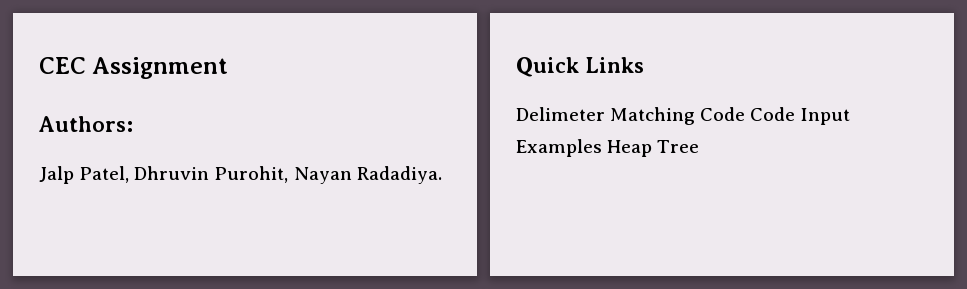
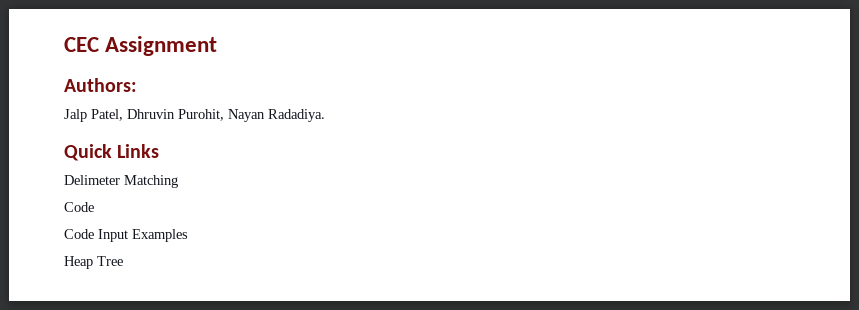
[700,107,746,121] Code -> [64,202,94,212] // Code //
(602, 148) none -> (188, 235) //

